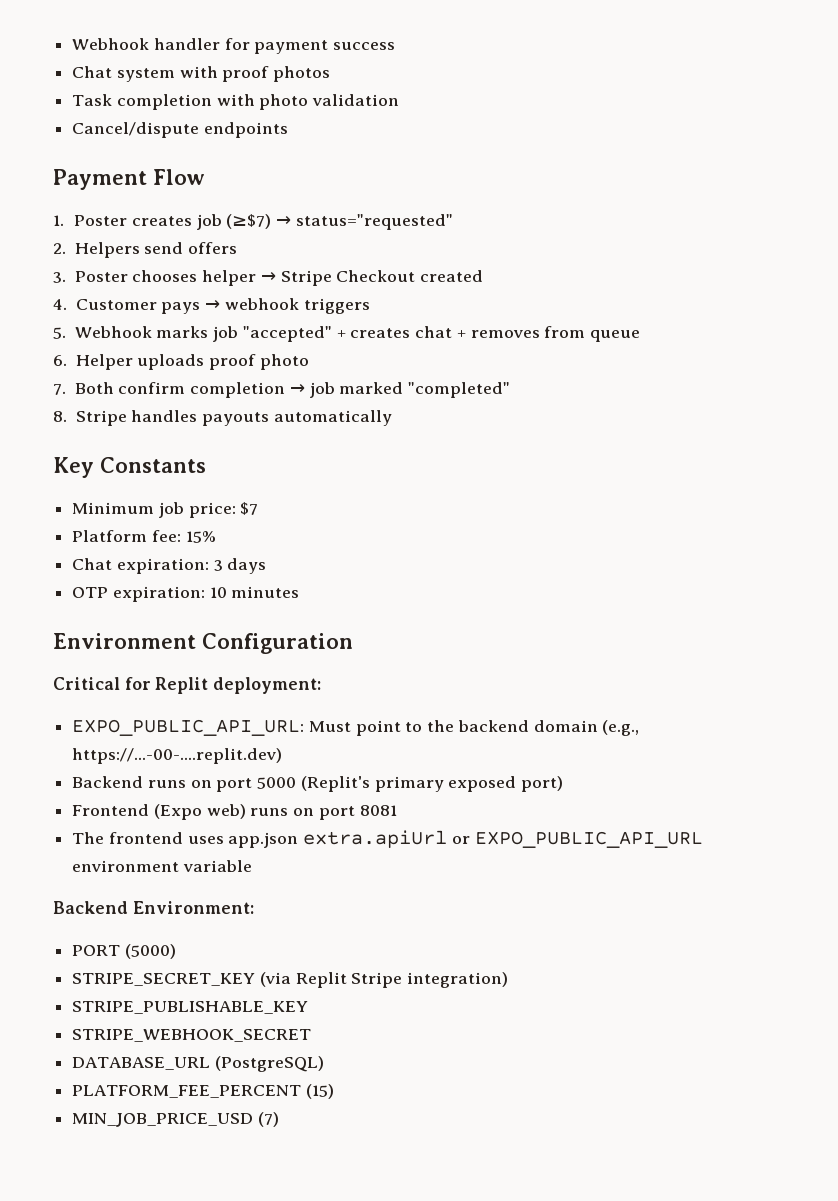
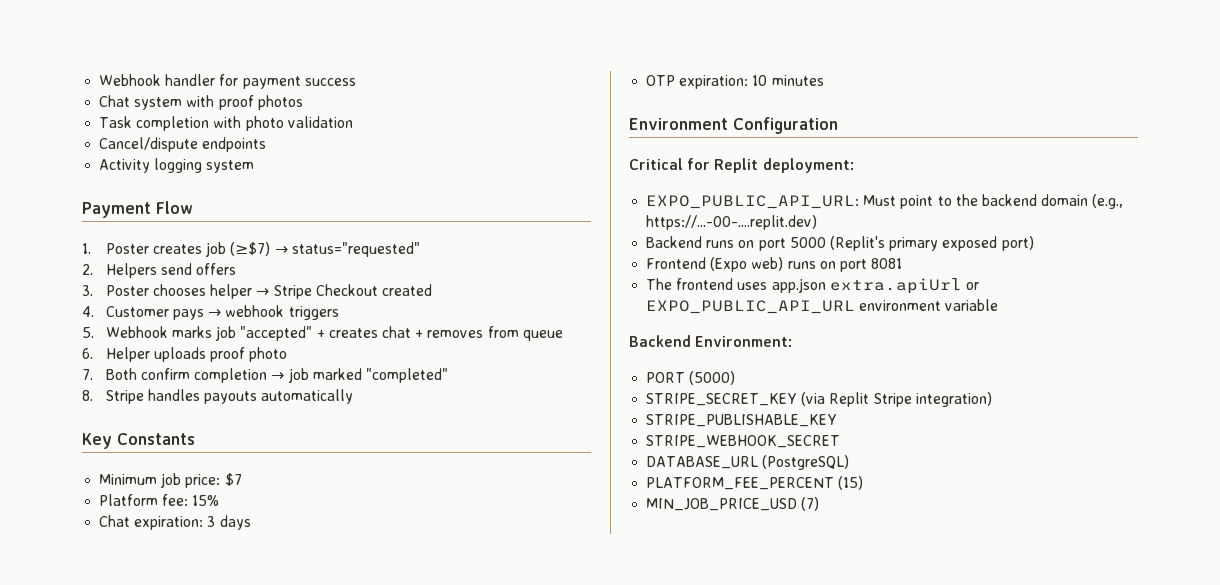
(288, 130) none -> [99,158,255,173] // Activity logging system

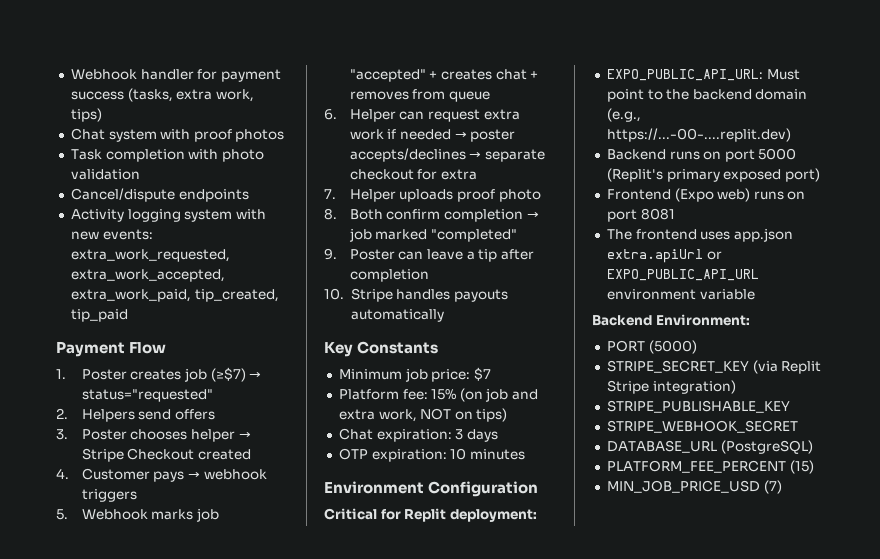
(356, 82) none -> [127,88,254,102] [70,108,102,122] (tasks, extra work, tips)
(255, 166) none -> [235,209,266,220] [70,229,153,240] [70,249,230,262] [70,269,225,282] [70,289,279,302] [70,309,128,322] with new events: extra_work_requested, extra_work_accepted, extra_work_paid, tip_created, tip_paid
(150, 354) none -> [399,109,520,122] [349,129,516,142] [349,148,545,162] [349,169,477,180] [324,189,396,202] can request extra work if needed → poster accepts/declines → separate checkout for extra // 7. Helper
[82,369,93,380] 7. -> [324,208,337,220] 8.
[82,390,93,401] 8. -> [324,248,534,262] [349,269,429,282] [324,288,344,300] 9. Poster can leave a tip after completion // 10.
(220, 500) none -> [459,388,539,402] [338,408,508,422] (on job and extra work, NOT on tips)

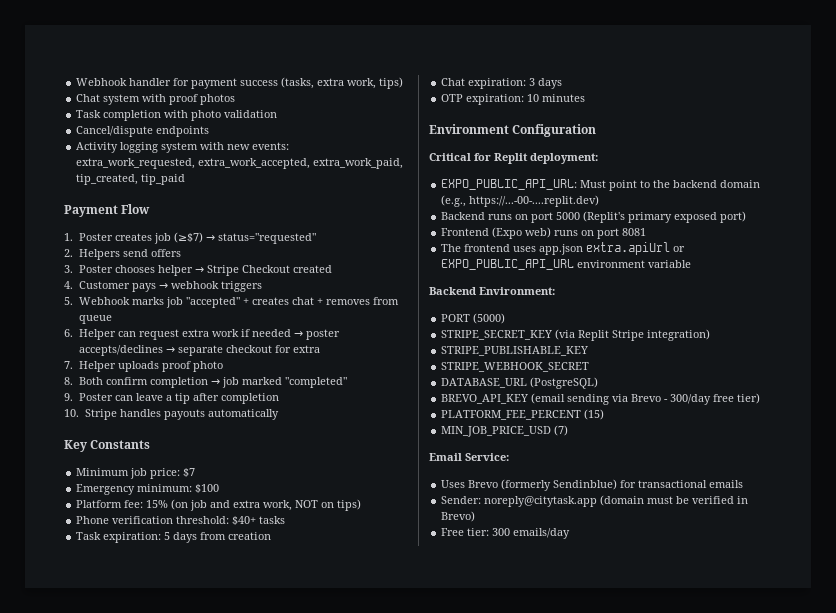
(491, 374) none -> [76,484,220,495] // Emergency minimum: $100
(508, 415) none -> [76,516,286,525] [76,532,272,543] // Phone verification threshold: $40+ tasks // Task expiration: 5 days from creation
[606,460,814,474] [606,480,782,494] PLATFORM_FEE_PERCENT (15) // MIN_JOB_PRICE_USD (7) -> [441,393,761,405] [441,409,605,420] [441,425,569,437] [429,453,509,461] [441,479,744,491] [441,495,749,507] [441,511,476,522] [441,528,571,539] BREVO_API_KEY (email sending via Brevo - 300/day free tier) // PLATFORM_FEE_PERCENT (15) // MIN_JOB_PRICE_USD (7) // Email Service: // Uses Brevo (formerly Sendinblue) for transactional emails // Sender: noreply@citytask.app (domain must be verified in Brevo) // Free tier: 300 emails/day

